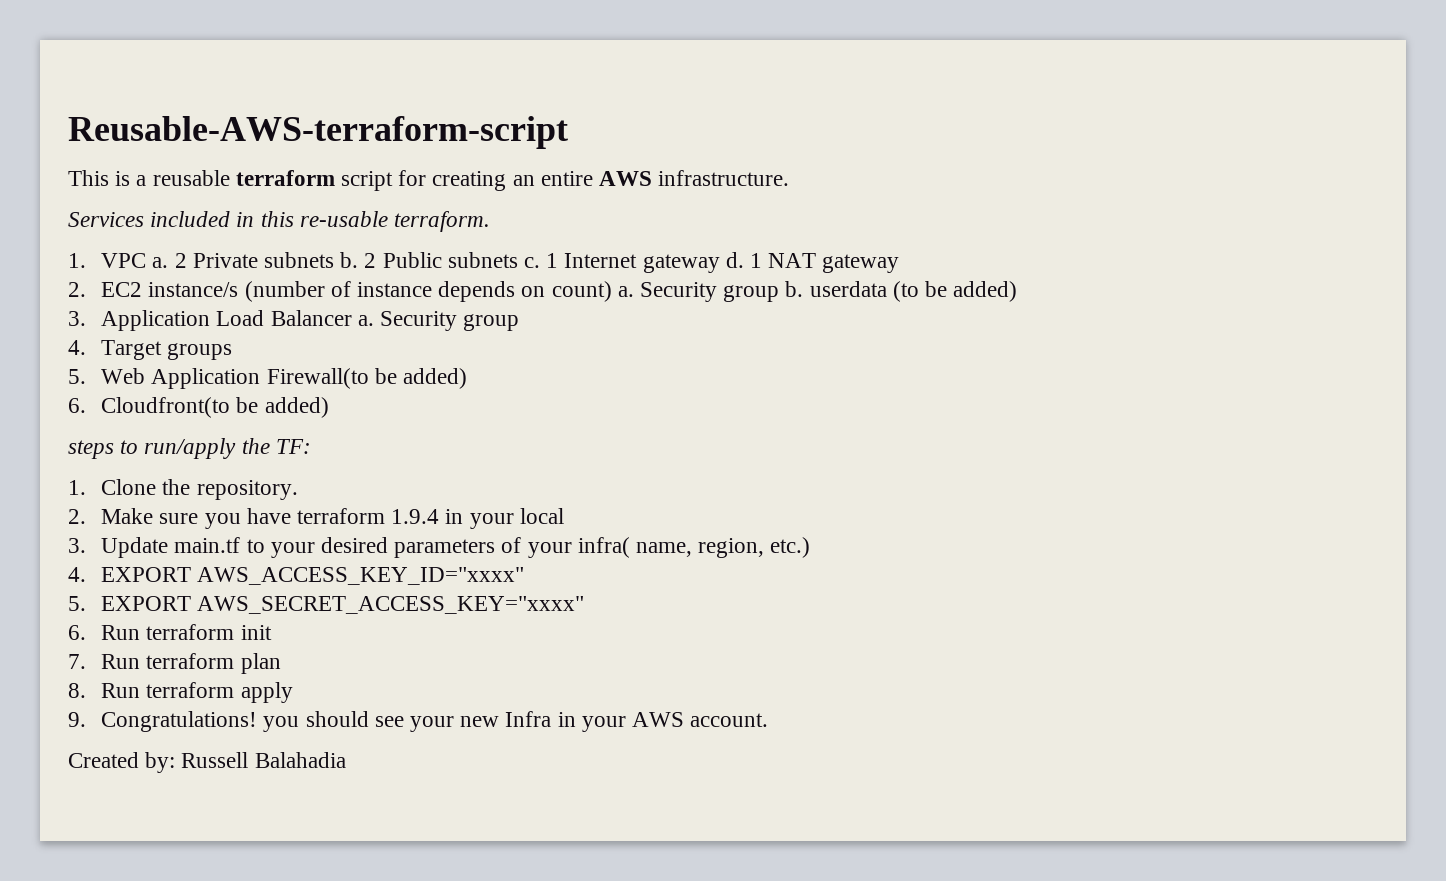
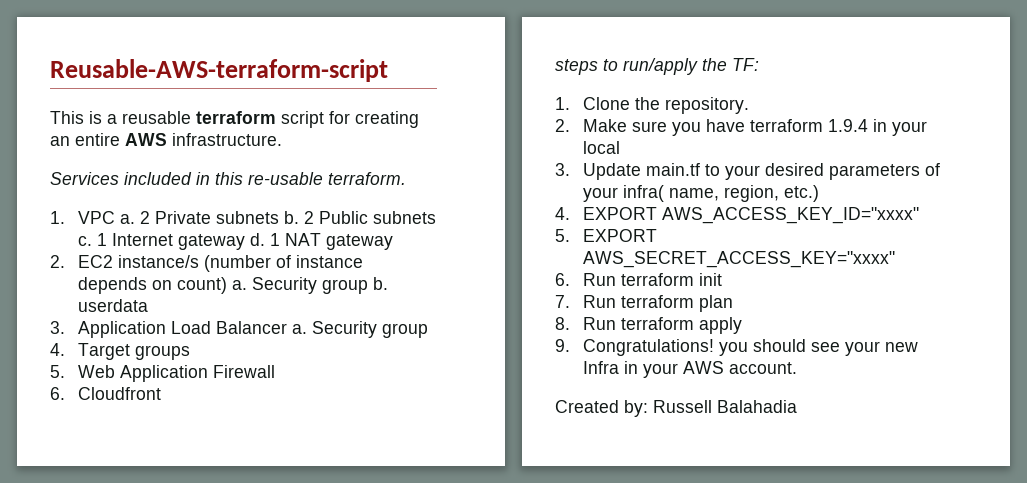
[892,281,1018,302] (to be added) -> (149, 305) none
[266,368,467,389] [68,397,329,418] Firewall(to be added) // 6. Cloudfront(to be added) -> [213,365,276,378] [50,387,162,400] Firewall // 6. Cloudfront

